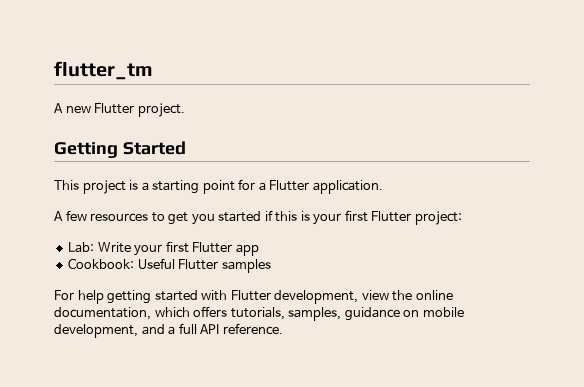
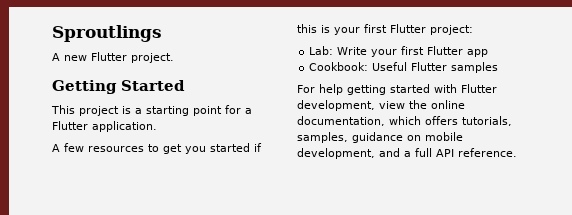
[54,61,153,80] flutter_tm -> [52,25,162,42] Sproutlings

